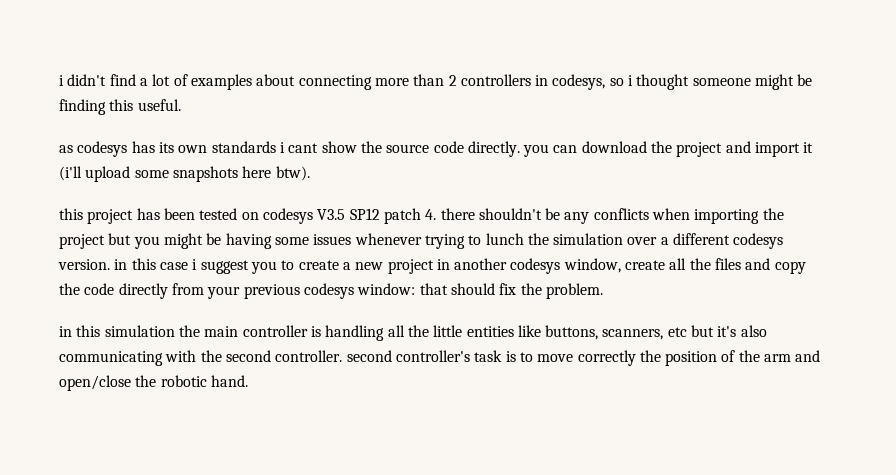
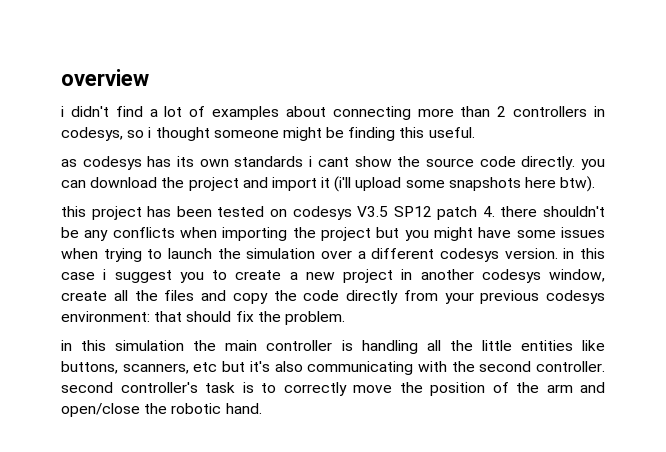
(59, 80) none -> [61,69,149,86] overview //
[206,233,272,249] be having -> [478,227,512,238] have
[354,233,422,245] whenever -> [61,248,98,259] when
[485,233,524,245] lunch -> [168,248,212,259] launch
[357,283,416,295] window: -> [61,311,150,322] environment:
[537,350,636,366] move correctly -> [283,382,392,396] correctly move

